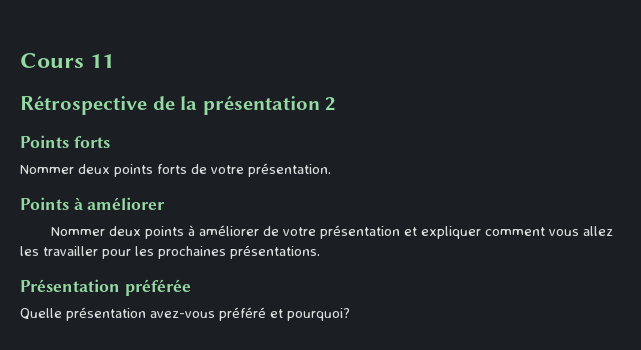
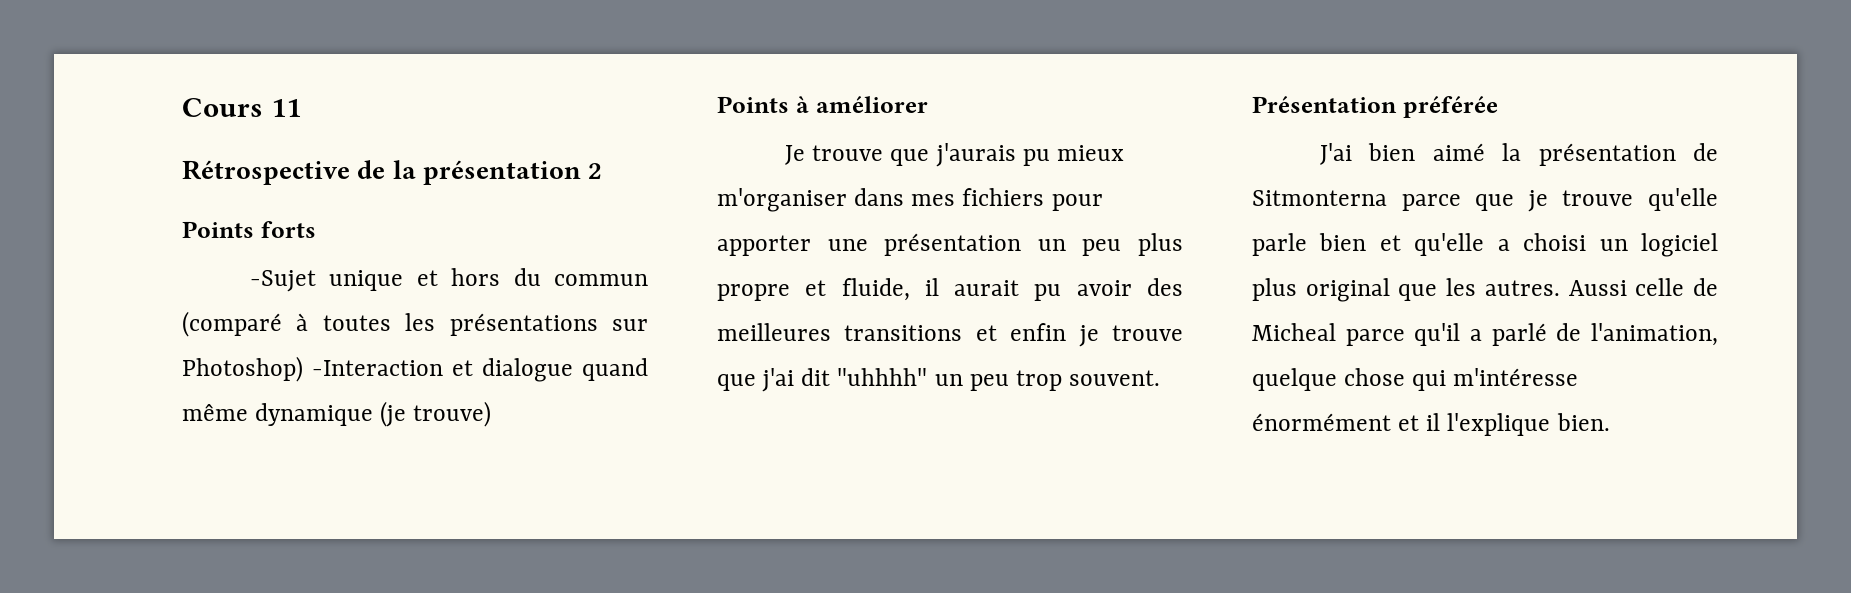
[20,163,331,177] [20,197,166,210] [51,225,614,239] [20,245,320,259] [20,279,191,296] [20,307,350,321] Nommer deux points forts de votre présentation. // Points à améliorer // Nommer deux points à améliorer de votre présentation et expliquer comment vous allez les travailler pour les prochaines présentations. // Présentation préférée // Quelle présentation avez-vous préféré et pourquoi? -> [250,268,648,292] [182,311,648,337] [182,356,648,382] [182,401,492,427] [717,96,928,113] [785,143,1124,167] [717,188,1103,212] [717,233,1183,256] [717,278,1183,301] [717,323,1183,347] [717,368,1161,392] [1252,96,1498,118] [1320,143,1718,166] [1252,188,1718,212] [1252,233,1718,257] [1252,278,1718,302] [1252,323,1718,346] [1252,368,1579,391] [1252,413,1610,436] -Sujet unique et hors du commun (comparé à toutes les présentations sur Photoshop) -Interaction et dialogue quand même dynamique (je trouve) // Points à améliorer // Je trouve que j'aurais pu mieux m'organiser dans mes fichiers pour apporter une présentation un peu plus propre et fluide, il aurait pu avoir des meilleures transitions et enfin je trouve que j'ai dit "uhhhh" un peu trop souvent. // Présentation préférée // J'ai bien aimé la présentation de Sitmonterna parce que je trouve qu'elle parle bien et qu'elle a choisi un logiciel plus original que les autres. Aussi celle de Micheal parce qu'il a parlé de l'animation, quelque chose qui m'intéresse énormément et il l'explique bien.

